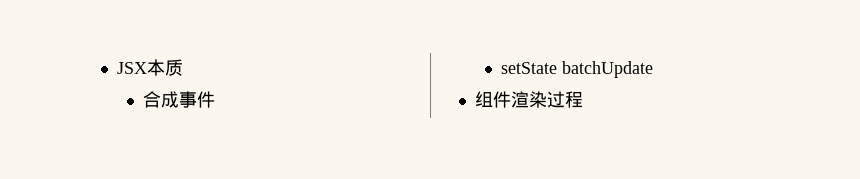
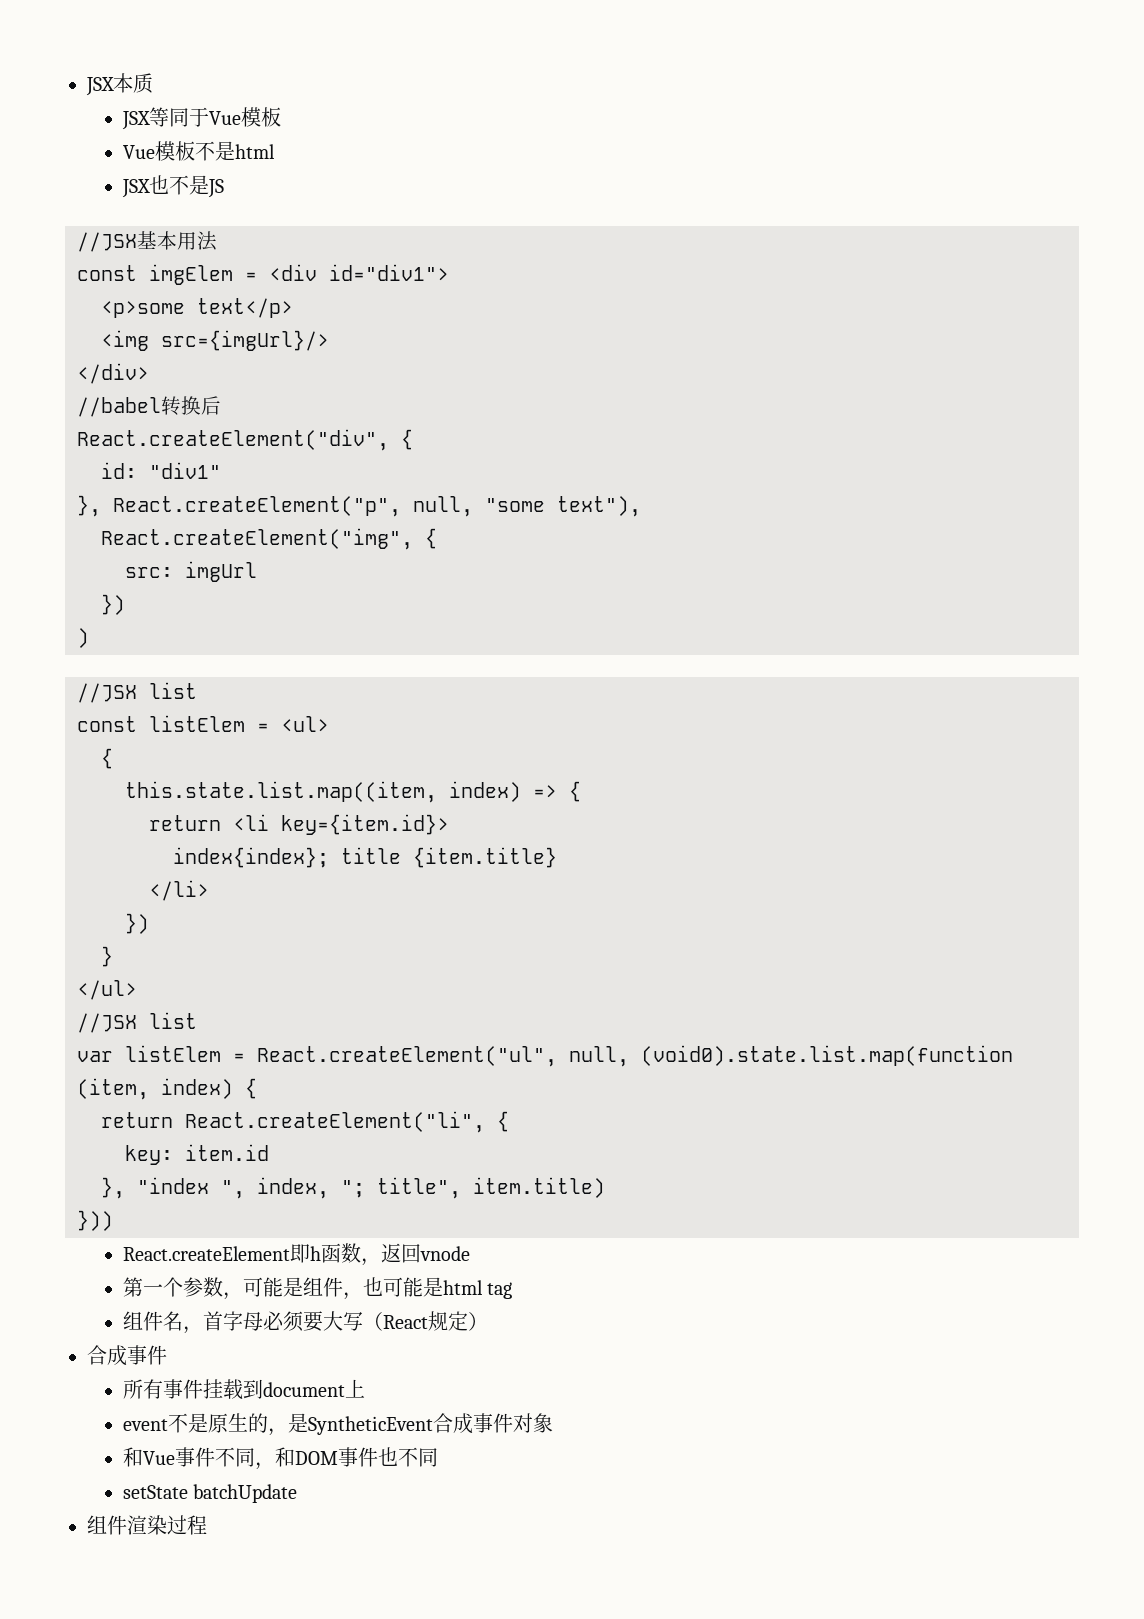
[142,91,215,108] 合成事件 -> [121,107,281,130] [122,141,275,161] [121,175,224,198] [77,231,217,252] [77,264,449,285] [101,298,293,318] [101,330,329,351] [77,363,149,384] [77,396,221,417] [77,429,413,451] [101,462,221,479] [77,495,641,517] [101,528,437,550] [125,561,257,582] [101,594,125,615] [77,628,89,648] [77,682,197,703] [77,715,329,732] [101,748,113,769] [125,781,581,803] [149,814,449,835] [173,847,557,868] [149,880,209,901] [125,913,149,934] [101,946,113,967] [77,980,137,1000] [77,1012,197,1033] [77,1045,1013,1067] [77,1078,257,1100] [101,1111,509,1133] [125,1144,269,1165] [101,1177,605,1199] [77,1210,113,1231] [122,1243,470,1266] [122,1277,513,1300] [122,1311,488,1334] [87,1345,167,1366] [122,1379,365,1400] [122,1413,553,1436] [122,1447,438,1470] JSX等同于Vue模板 // Vue模板不是html // JSX也不是JS // //JSX基本用法 // const imgElem = <div id="div1"> // <p>some text</p> // <img src={imgUrl}/> // </div> // //babel转换后 // React.createElement("div", { // id: "div1" // }, React.createElement("p", null, "some text"), // React.createElement("img", { // src: imgUrl // }) // ) // //JSX list // const listElem = <ul> // { // this.state.list.map((item, index) => { // return <li key={item.id}> // index{index}; title {item.title} // </li> // }) // } // </ul> // //JSX list // var listElem = React.createElement("ul", null, (void0).state.list.map(function (item, index) { // return React.createElement("li", { // key: item.id // }, "index ", index, "; title", item.title) // })) // React.createElement即h函数，返回vnode // 第一个参数，可能是组件，也可能是html tag // 组件名，首字母必须要大写（React规定） // 合成事件 // 所有事件挂载到document上 // event不是原生的，是SyntheticEvent合成事件对象 // 和Vue事件不同，和DOM事件也不同

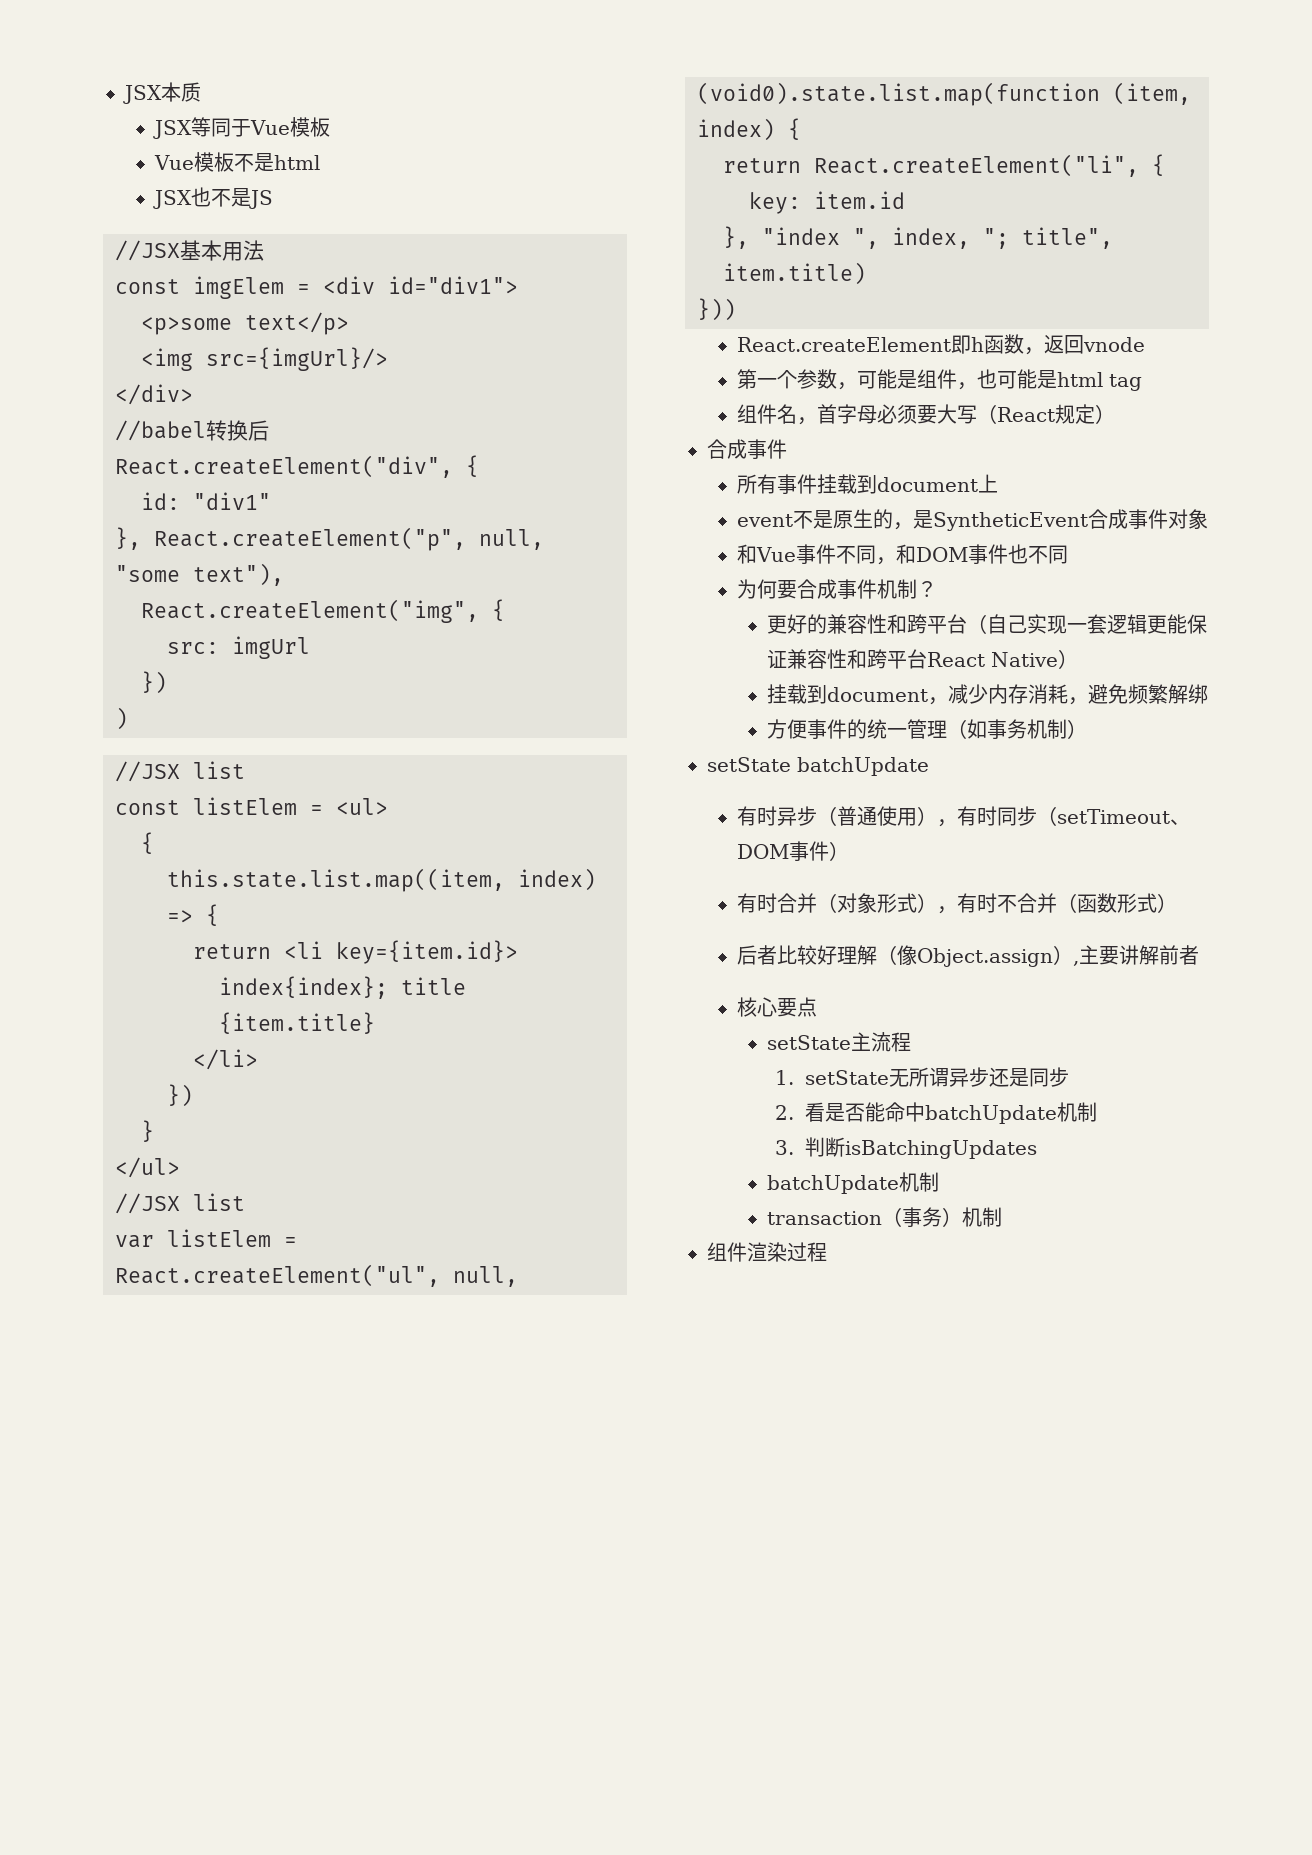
[122,1484,298,1503] setState batchUpdate -> [736,579,937,599] [766,614,1207,634] [766,649,1078,669] [766,684,1208,705] [766,719,1087,739] [707,757,929,776] [736,806,1190,827] [736,841,849,861] [736,893,1177,914] [736,945,1199,967] [736,997,817,1017] [766,1032,911,1052] [774,1067,1069,1087] [774,1102,1097,1124] [774,1137,1037,1159] [766,1172,939,1194] [766,1207,1002,1227] 为何要合成事件机制？ // 更好的兼容性和跨平台（自己实现一套逻辑更能保证兼容性和跨平台React Native） // 挂载到document，减少内存消耗，避免频繁解绑 // 方便事件的统一管理（如事务机制） // setState batchUpdate // 有时异步（普通使用），有时同步（setTimeout、DOM事件） // 有时合并（对象形式），有时不合并（函数形式） // 后者比较好理解（像Object.assign）,主要讲解前者 // 核心要点 // setState主流程 // 1. setState无所谓异步还是同步 // 2.看是否能命中batchUpdate机制 // 3.判断isBatchingUpdates // batchUpdate机制 // transaction（事务）机制

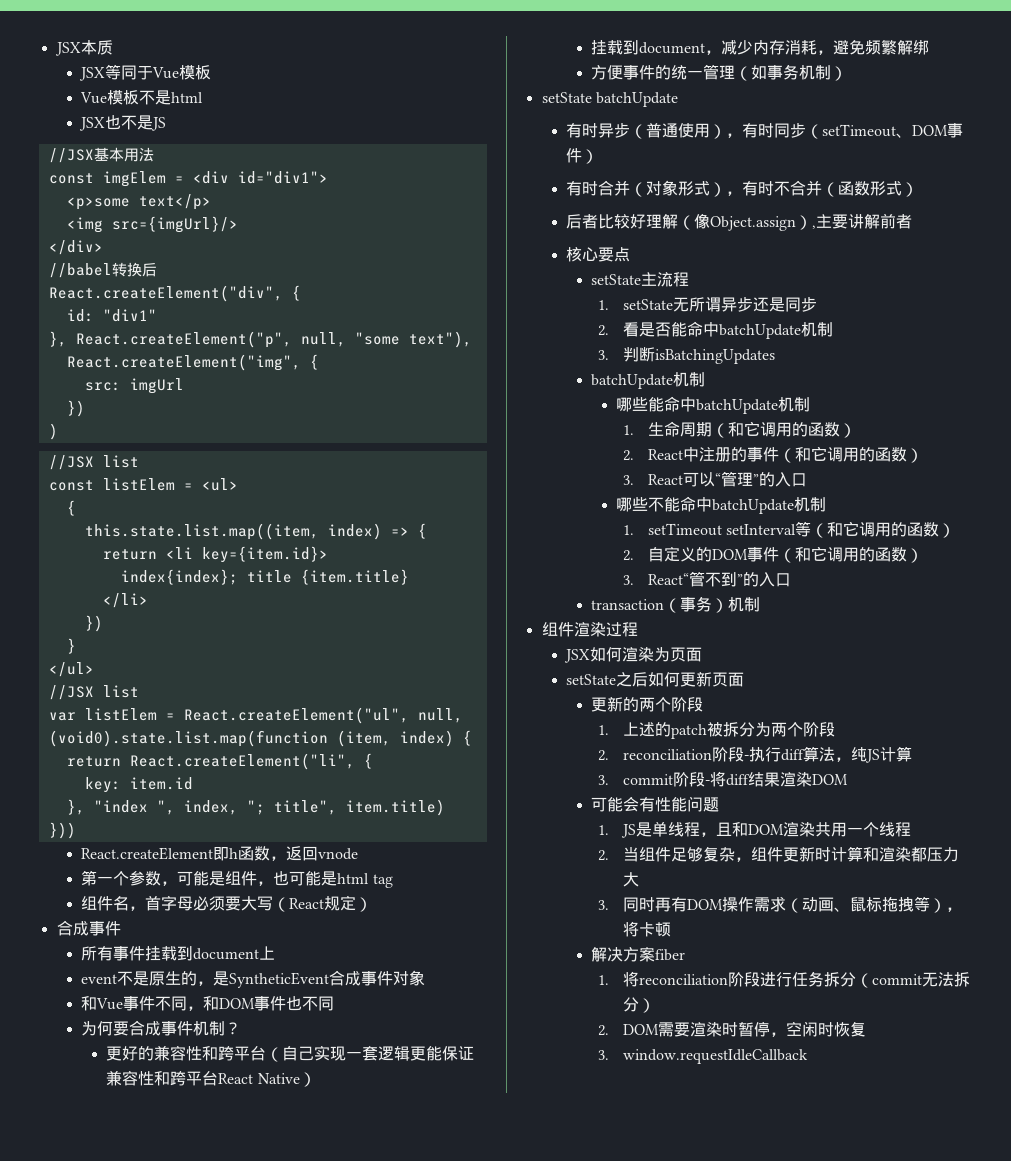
(939, 1182) none -> [616,396,811,414] [623,421,857,438] [623,446,924,463] [623,471,808,487] [616,496,827,514] [623,521,956,538] [623,546,924,563] [623,571,792,587] // 哪些能命中batchUpdate机制 // 1.生命周期（和它调用的函数） // 2. React中注册的事件（和它调用的函数） // 3. React可以“管理”的入口 // 哪些不能命中batchUpdate机制 // 1. setTimeout setInterval等（和它调用的函数） // 2.自定义的DOM事件（和它调用的函数） // 3. React“管不到”的入口
(827, 1252) none -> [564,647,703,663] [566,671,745,687] [591,696,704,712] [598,722,836,739] [598,746,913,763] [598,771,849,787] [591,796,720,812] [598,821,912,838] [598,846,960,862] [623,872,640,887] [598,896,963,913] [623,921,672,937] [591,947,686,962] [598,971,971,988] [623,997,656,1013] [598,1021,867,1037] [598,1049,809,1064] // JSX如何渲染为页面 // setState之后如何更新页面 // 更新的两个阶段 // 1.上述的patch被拆分为两个阶段 // 2. reconciliation阶段-执行diff算法，纯JS计算 // 3. commit阶段-将diff结果渲染DOM // 可能会有性能问题 // 1. JS是单线程，且和DOM渲染共用一个线程 // 2.当组件足够复杂，组件更新时计算和渲染都压力大 // 3.同时再有DOM操作需求（动画、鼠标拖拽等），将卡顿 // 解决方案fiber // 1.将reconciliation阶段进行任务拆分（commit无法拆分） // 2. DOM需要渲染时暂停，空闲时恢复 // 3. window.requestIdleCallback

